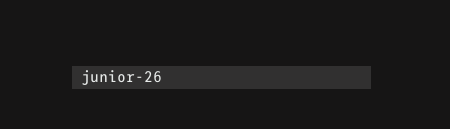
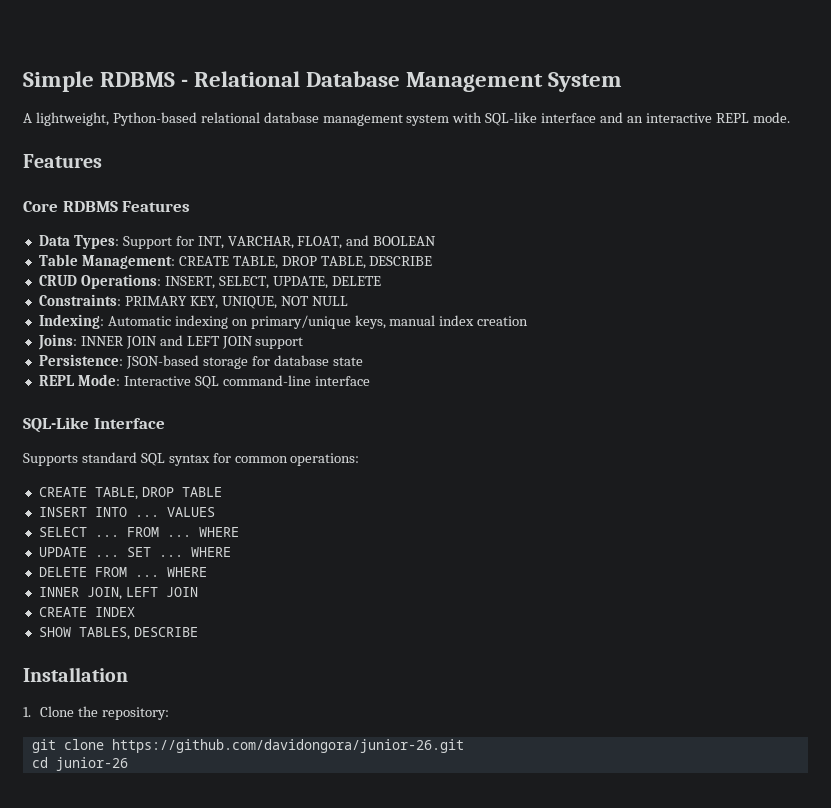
(81, 77) none -> [23,71,623,92] [23,112,790,126] [23,154,102,168] [23,201,191,212] [38,235,437,249] [38,254,433,269] [38,274,381,289] [38,294,348,309] [38,314,529,329] [37,334,304,350] [38,354,363,369] [38,374,370,389] [23,417,165,433] [23,452,360,466] [38,487,222,500] [38,507,215,517] [38,527,239,537] [38,547,231,557] [38,567,207,577] [38,587,198,600] [38,607,135,617] [38,627,198,640] [23,667,128,682] [23,706,169,720] [31,739,464,753] [31,757,48,768] Simple RDBMS - Relational Database Management System // A lightweight, Python-based relational database management system with SQL-like interface and an interactive REPL mode. // Features // Core RDBMS Features // Data Types: Support for INT, VARCHAR, FLOAT, and BOOLEAN // Table Management: CREATE TABLE, DROP TABLE, DESCRIBE // CRUD Operations: INSERT, SELECT, UPDATE, DELETE // Constraints: PRIMARY KEY, UNIQUE, NOT NULL // Indexing: Automatic indexing on primary/unique keys, manual index creation // Joins: INNER JOIN and LEFT JOIN support // Persistence: JSON-based storage for database state // REPL Mode: Interactive SQL command-line interface // SQL-Like Interface // Supports standard SQL syntax for common operations: // CREATE TABLE, DROP TABLE // INSERT INTO ... VALUES // SELECT ... FROM ... WHERE // UPDATE ... SET ... WHERE // DELETE FROM ... WHERE // INNER JOIN, LEFT JOIN // CREATE INDEX // SHOW TABLES, DESCRIBE // Installation // 1. Clone the repository: // git clone https://github.com/davidongora/junior-26.git // cd

